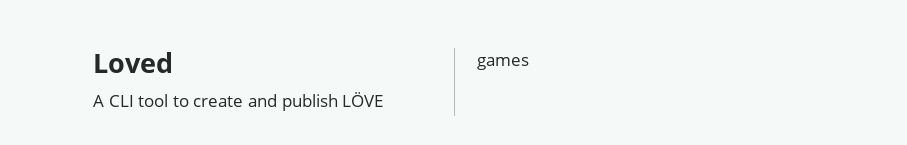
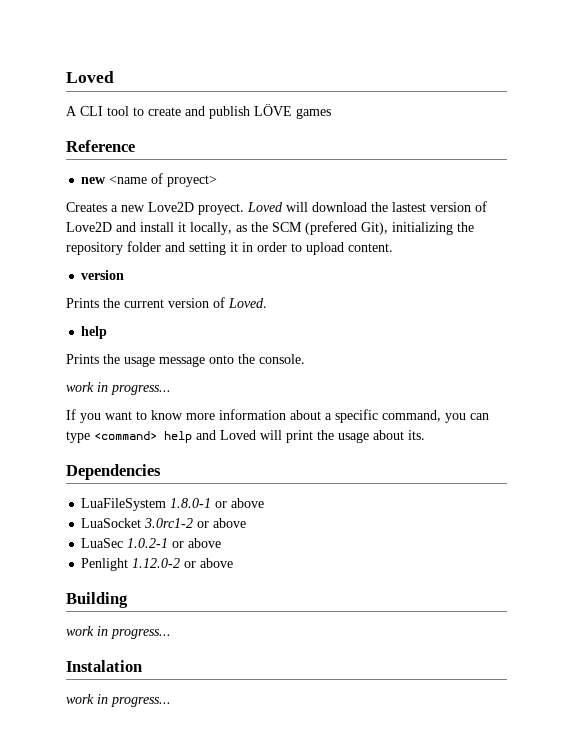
(529, 63) none -> [66,140,135,152] [81,173,218,187] [66,201,487,215] [66,221,474,235] [66,241,393,255] [81,270,125,280] [66,297,267,308] [81,326,108,339] [66,354,305,367] [66,382,171,395] [66,409,489,423] [66,430,425,443] [66,464,161,480] [81,498,265,511] [81,518,247,528] [81,538,222,548] [81,558,234,571] [66,592,128,608] [66,626,171,639] [66,660,142,672] [66,694,171,707] // Reference // new <name of proyect> // Creates a new Love2D proyect. Loved will download the lastest version of Love2D and install it locally, as the SCM (prefered Git), initializing the repository folder and setting it in order to upload content. // version // Prints the current version of Loved. // help // Prints the usage message onto the console. // work in progress... // If you want to know more information about a specific command, you can type <command> help and Loved will print the usage about its. // Dependencies // LuaFileSystem 1.8.0-1 or above // LuaSocket 3.0rc1-2 or above // LuaSec 1.0.2-1 or above // Penlight 1.12.0-2 or above // Building // work in progress... // Instalation // work in progress...

